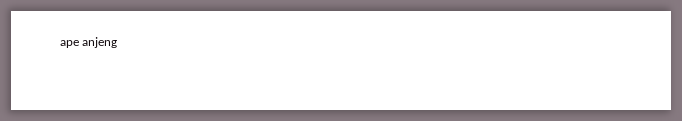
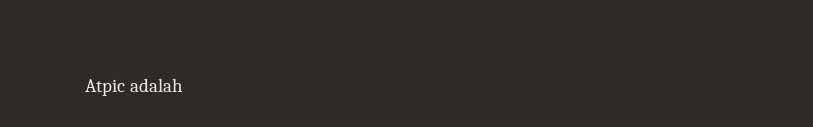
[60,37,118,48] ape anjeng -> [85,78,184,96] Atpic adalah

